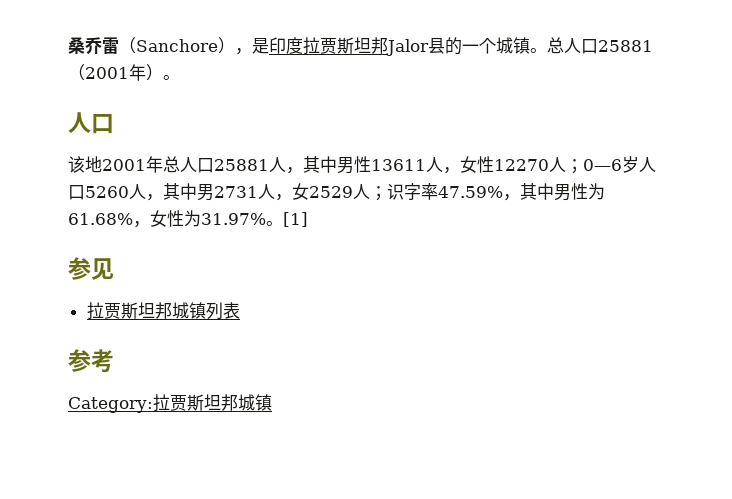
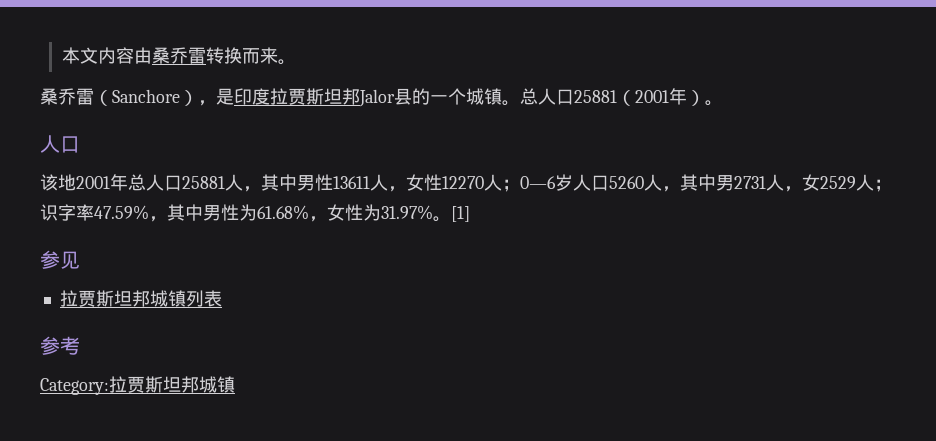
(68, 45) none -> [61,47,296,65] 本文内容由桑乔雷转换而来。 //

